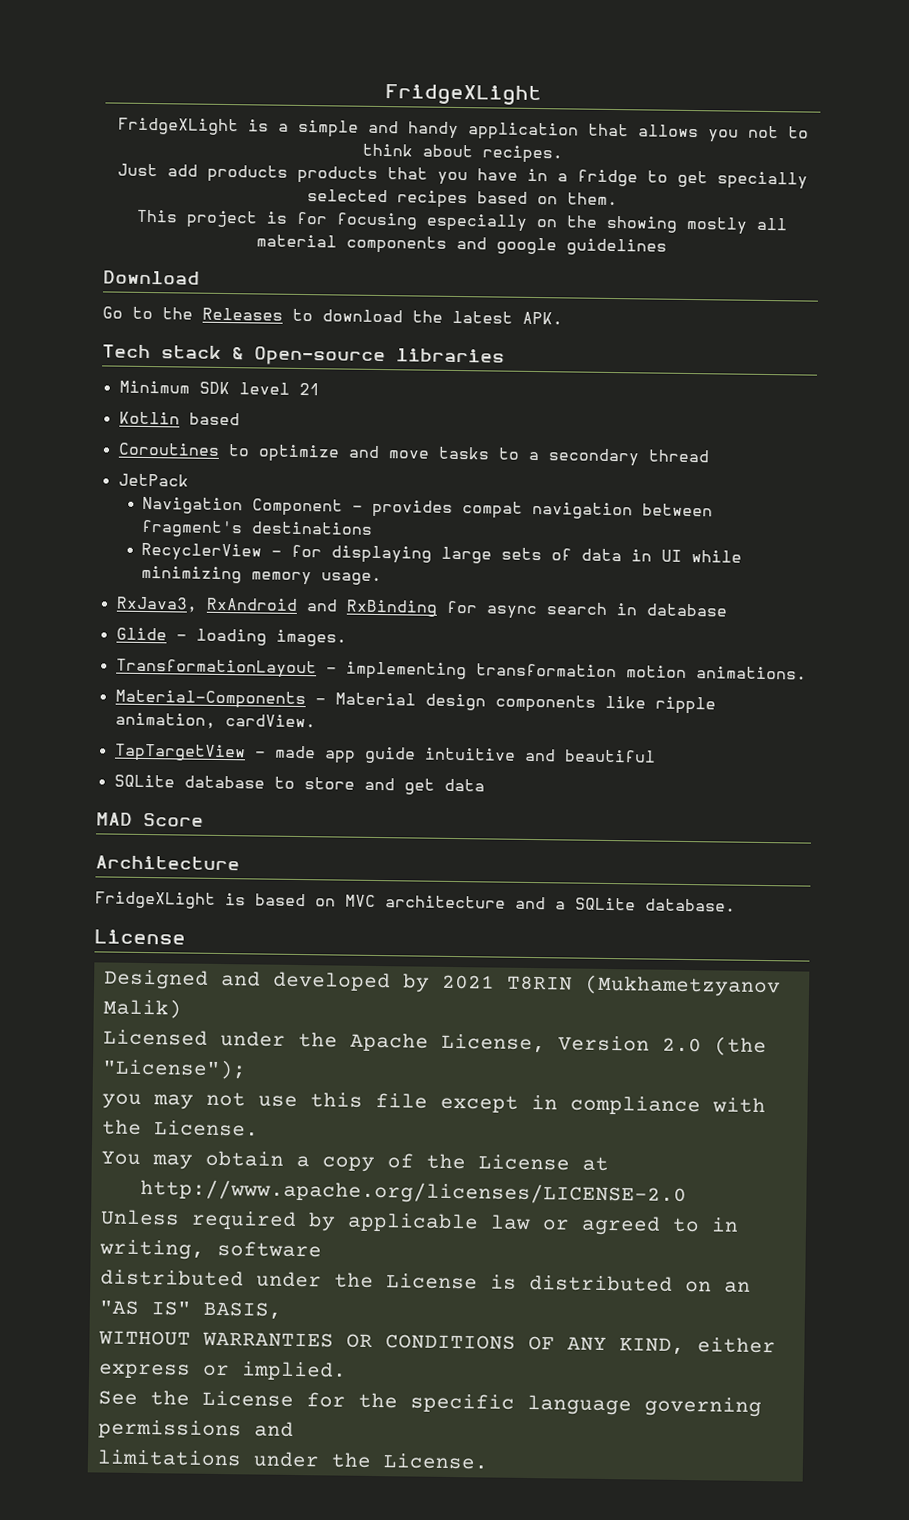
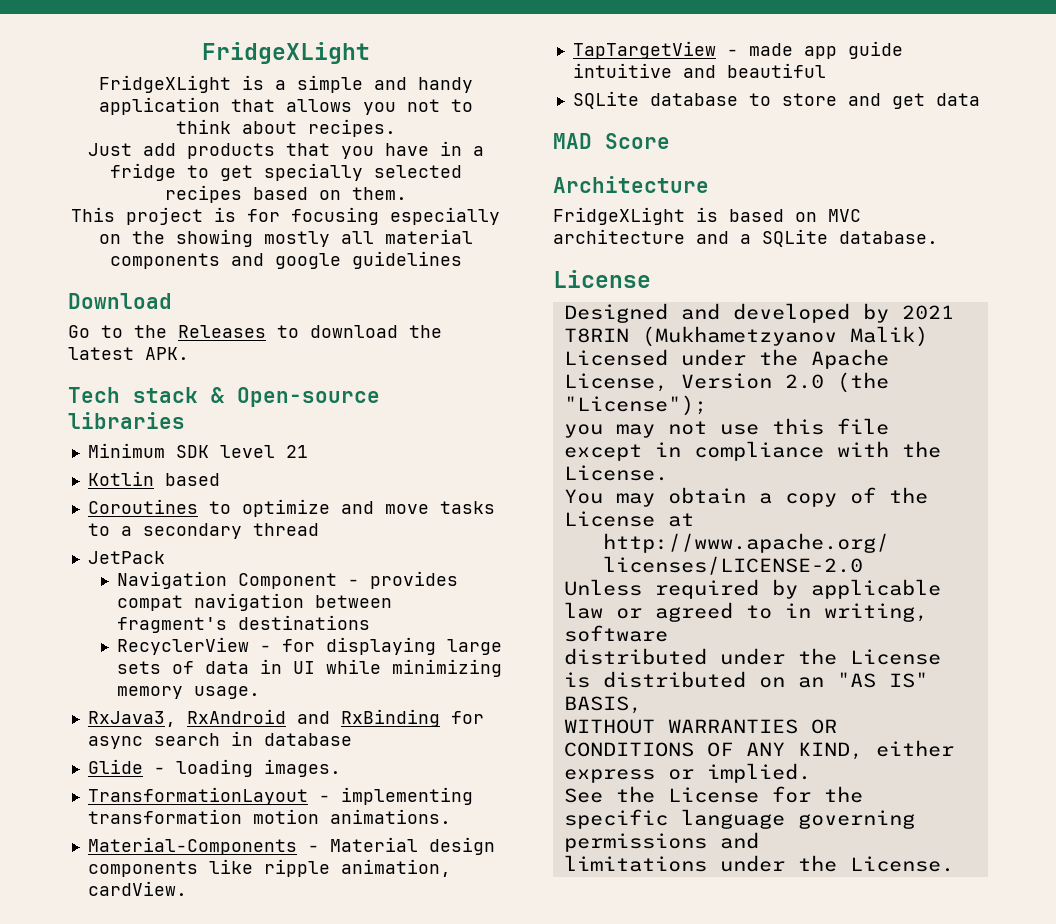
[296,165,378,184] products -> (275, 151) none

